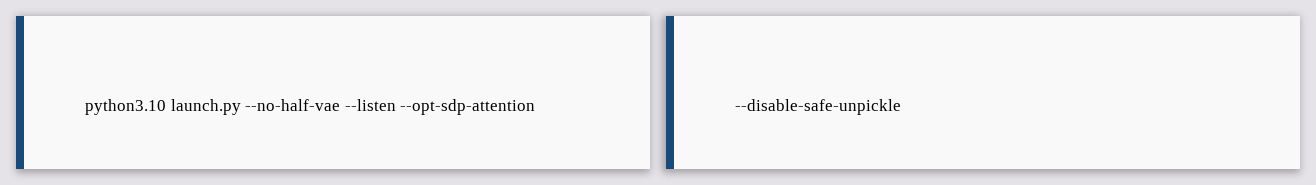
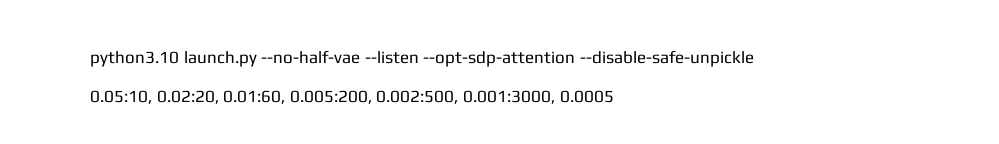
(901, 107) none -> [90,90,614,104] // 0.05:10, 0.02:20, 0.01:60, 0.005:200, 0.002:500, 0.001:3000, 0.0005

